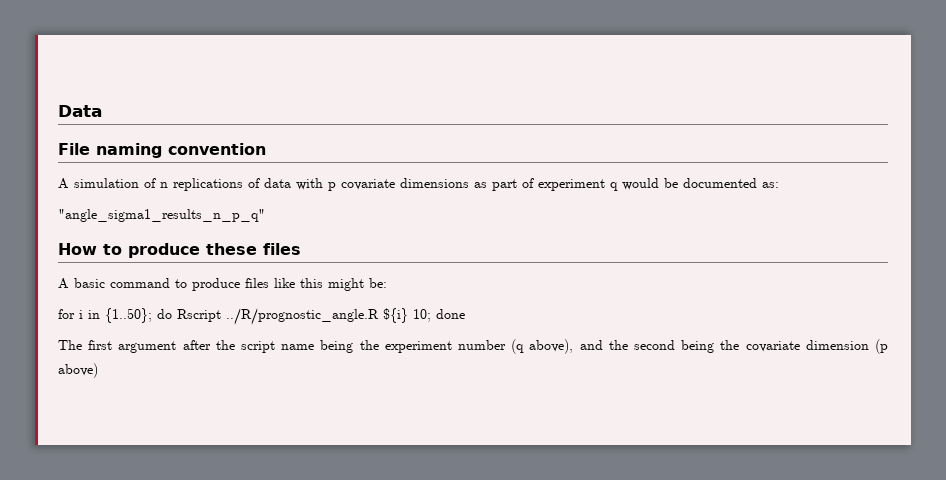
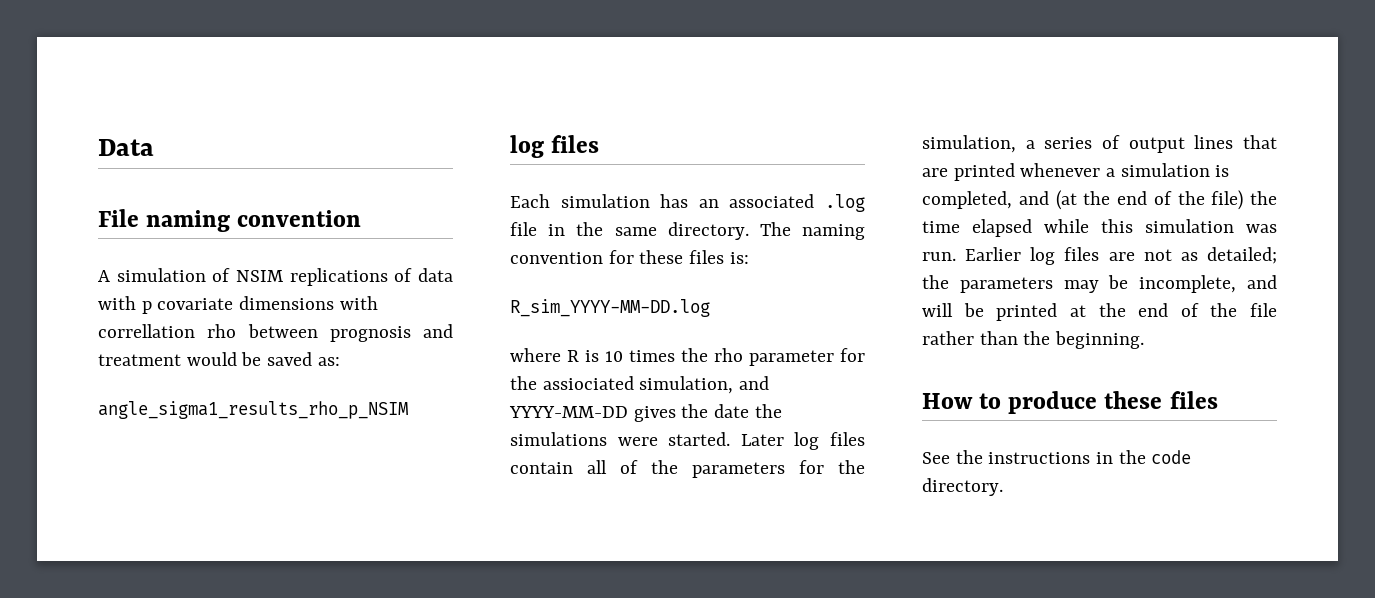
[160,182,168,188] n -> [236,270,283,282] NSIM
[474,178,618,191] as part of experiment q -> [339,296,378,310] [98,324,453,342] [98,354,181,366] with correllation rho between prognosis and treatment
[683,178,757,188] documented -> [267,352,313,366] saved
[58,209,265,222] "angle_sigma1_results_n_p_q" -> [98,401,408,419] [510,135,600,158] [510,194,865,212] [510,222,865,240] [510,250,749,264] [510,299,710,317] [510,348,865,366] [510,376,770,394] [509,404,782,422] [510,432,865,450] [510,460,865,478] [922,135,1277,153] [922,163,1230,181] [922,190,1277,210] [922,219,1277,237] [922,247,1277,265] [922,275,1277,293] [922,303,1277,321] [922,331,1145,349] angle_sigma1_results_rho_p_NSIM // log files // Each simulation has an associated .log file in the same directory. The naming convention for these files is: // R_sim_YYYY-MM-DD.log // where R is 10 times the rho parameter for the assiociated simulation, and YYYY-MM-DD gives the date the simulations were started. Later log files contain all of the parameters for the simulation, a series of output lines that are printed whenever a simulation is completed, and (at the end of the file) the time elapsed while this simulation was run. Earlier log files are not as detailed; the parameters may be incomplete, and will be printed at the end of the file rather than the beginning.
[58,278,387,291] [58,308,465,325] [58,339,889,354] [58,363,98,378] A basic command to produce files like this might be: // for i in {1..50}; do Rscript ../R/prognostic_angle.R ${i} 10; done // The first argument after the script name being the experiment number (q above), and the second being the covariate dimension (p above) -> [922,450,1192,464] [922,478,1003,496] See the instructions in the code directory.

